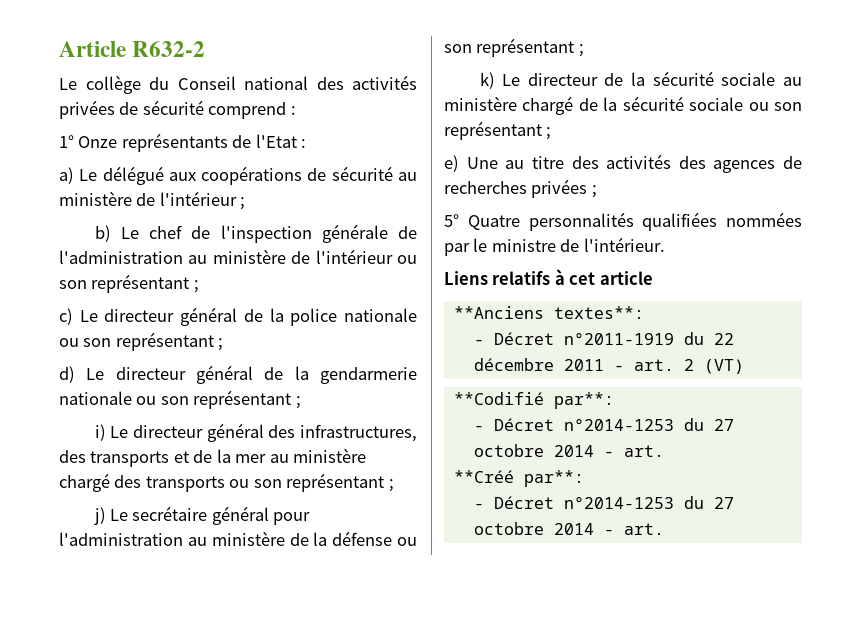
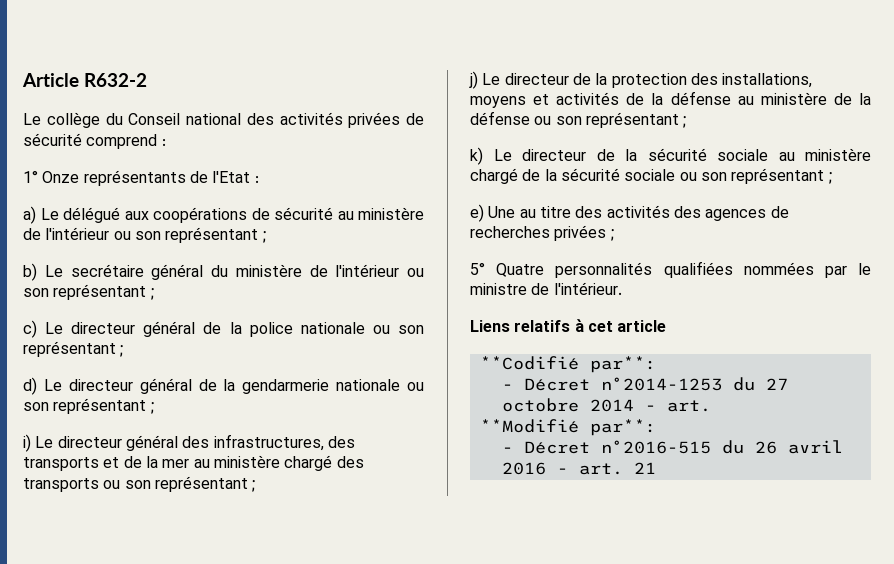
(237, 198) none -> [113,227,259,243] ou son représentant
[149,224,417,243] [59,250,208,264] chef de l'inspection générale de l'administration au -> [70,264,228,280] secrétaire général du
[132,506,311,525] [59,532,183,546] secrétaire général pour l'administration -> [504,73,813,88] [470,91,731,108] directeur de la protection des installations, moyens et activités de la défense
[453,306,644,319] [473,332,734,345] [473,358,744,374] // **Anciens textes**: // - Décret n°2011-1919 du 22 décembre 2011 - art. 2 (VT) -> (667, 326) none
[453,470,584,487] [473,496,734,509] [473,522,664,535] **Créé par**: // - Décret n°2014-1253 du 27 octobre 2014 - art. -> [479,419,656,436] [501,440,843,454] [501,462,656,475] **Modifié par**: // - Décret n°2016-515 du 26 avril 2016 - art. 21

